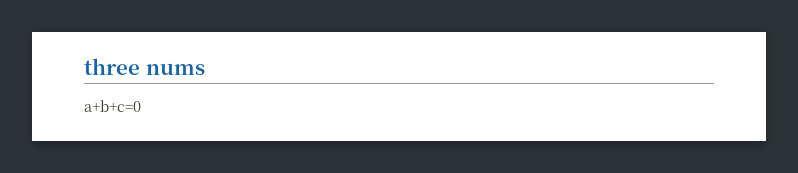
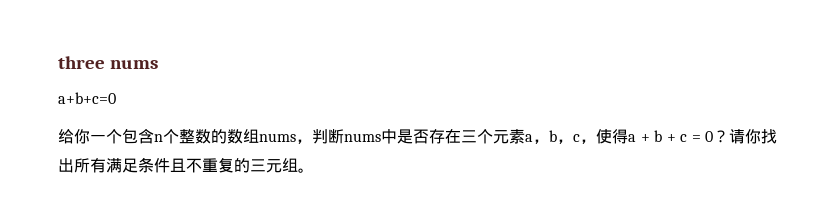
(141, 106) none -> [58,128,777,144] [58,157,314,173] // 给你一个包含n个整数的数组nums，判断nums中是否存在三个元素a，b，c，使得a + b + c = 0？请你找出所有满足条件且不重复的三元组。

